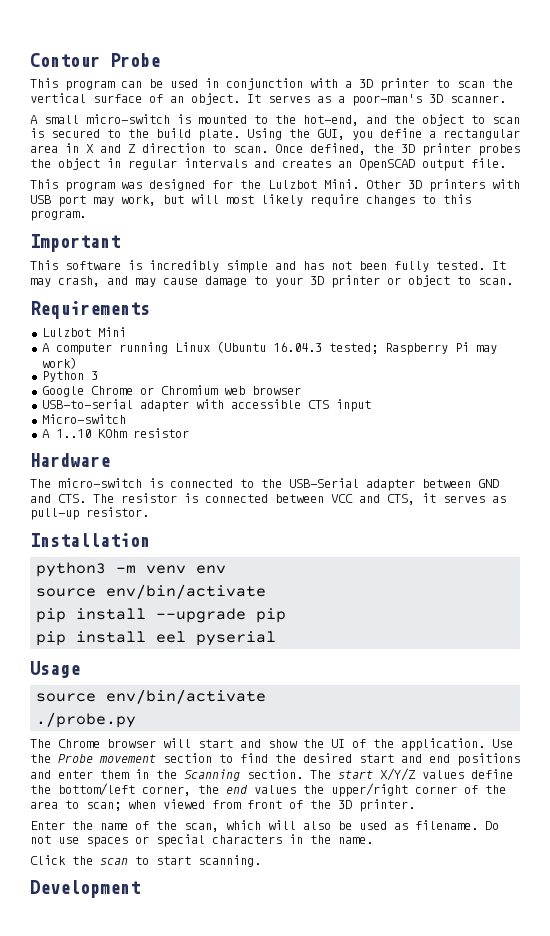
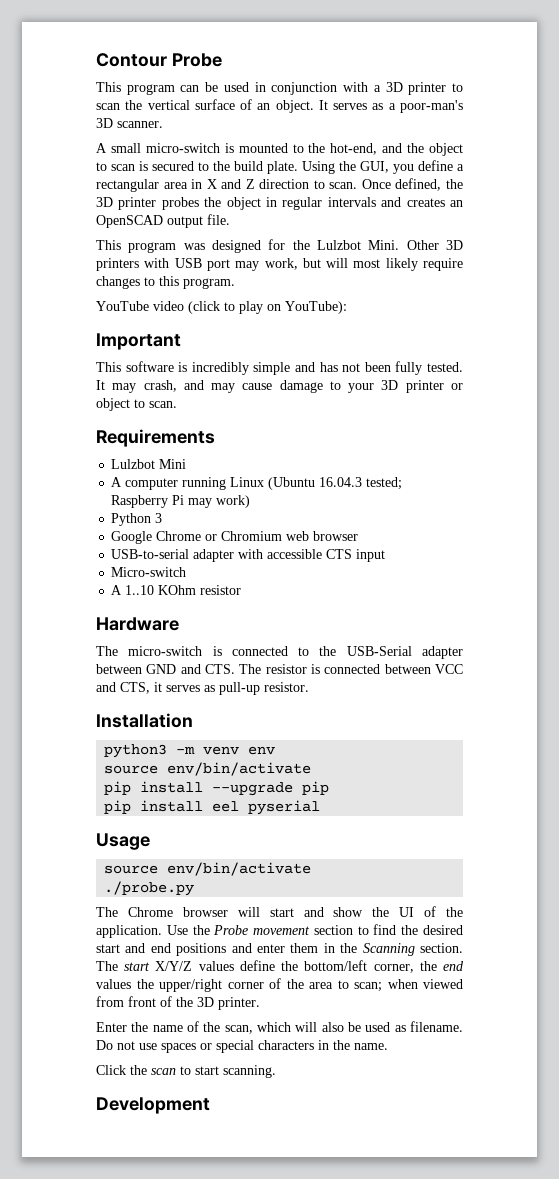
(86, 215) none -> [96,301,347,314] // YouTube video (click to play on YouTube):

